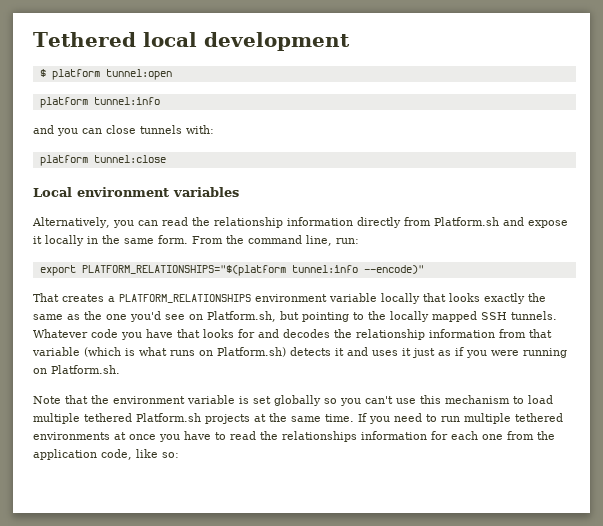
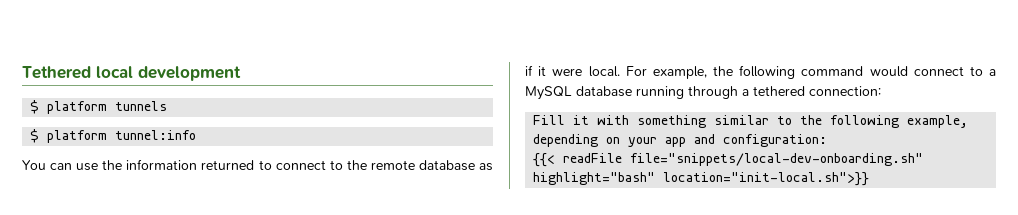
[105,69,172,80] tunnel:open // -> [115,101,168,111] [30,129,40,143] tunnels // $
[33,125,214,136] [39,155,166,166] [33,187,239,197] [32,217,568,228] [33,235,359,246] [39,265,424,276] [33,293,546,304] [33,311,557,322] [33,329,552,340] [32,347,567,358] [33,365,120,374] [33,395,553,406] [33,413,563,424] [33,431,555,442] [33,449,179,460] and you can close tunnels with: // platform tunnel:close // Local environment variables // Alternatively, you can read the relationship information directly from Platform.sh and expose it locally in the same form. From the command line, run: // export PLATFORM_RELATIONSHIPS="$(platform tunnel:info --encode)" // That creates a PLATFORM_RELATIONSHIPS environment variable locally that looks exactly the same as the one you'd see on Platform.sh, but pointing to the locally mapped SSH tunnels. Whatever code you have that looks for and decodes the relationship information from that variable (which is what runs on Platform.sh) detects it and uses it just as if you were running on Platform.sh. // Note that the environment variable is set globally so you can't use this mechanism to load multiple tethered Platform.sh projects at the same time. If you need to run multiple tethered environments at once you have to read the relationships information for each one from the application code, like so: -> [22,159,493,171] [525,65,996,79] [525,86,881,100] [533,115,969,128] [533,134,828,147] [533,153,924,167] [533,172,870,186] You can use the information returned to connect to the remote database as if it were local. For example, the following command would connect to a MySQL database running through a tethered connection: // Fill it with something similar to the following example, depending on your app and configuration: // {{< readFile file="snippets/local-dev-onboarding.sh" highlight="bash" location="init-local.sh">}}

